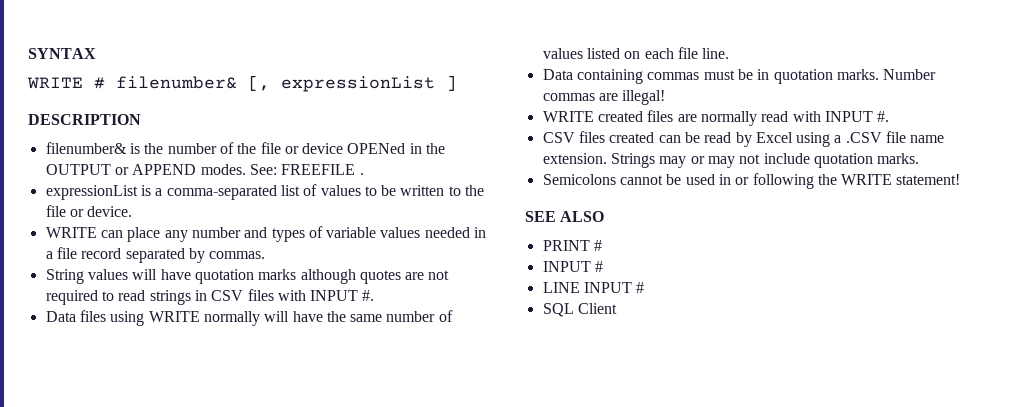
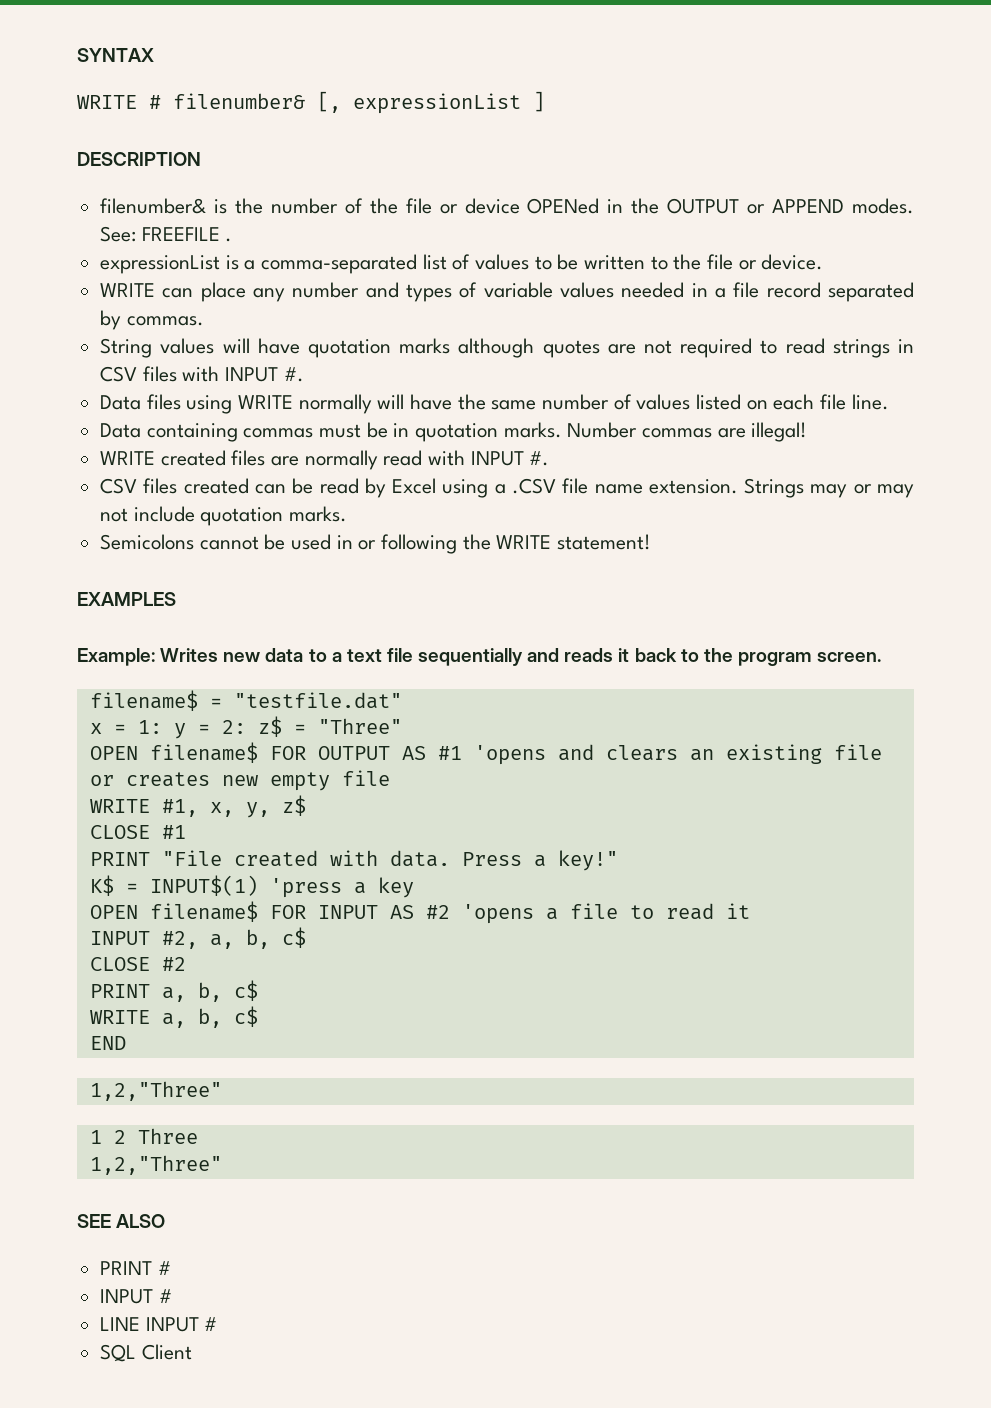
(961, 179) none -> [77,592,176,606] [77,648,882,666] [89,690,402,711] [89,716,402,739] [89,742,882,765] [89,770,390,791] [89,795,306,818] [89,825,186,839] [89,850,618,871] [89,875,414,898] [89,901,750,924] [89,927,306,949] [89,957,186,971] [89,980,258,1002] [89,1006,258,1028] [89,1036,126,1050] [89,1081,222,1101] [89,1128,198,1144] [89,1155,222,1175] // EXAMPLES // Example: Writes new data to a text file sequentially and reads it back to the program screen. // filename$ = "testfile.dat" // x = 1: y = 2: z$ = "Three" // OPEN filename$ FOR OUTPUT AS #1 'opens and clears an existing file or creates new empty file // WRITE #1, x, y, z$ // CLOSE #1 // PRINT "File created with data. Press a key!" // K$ = INPUT$(1) 'press a key // OPEN filename$ FOR INPUT AS #2 'opens a file to read it // INPUT #2, a, b, c$ // CLOSE #2 // PRINT a, b, c$ // WRITE a, b, c$ // END // 1,2,"Three" // 1 2 Three // 1,2,"Three"

